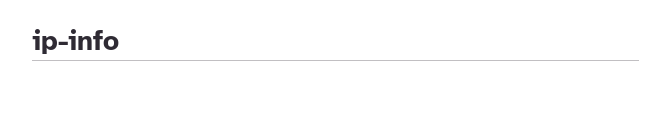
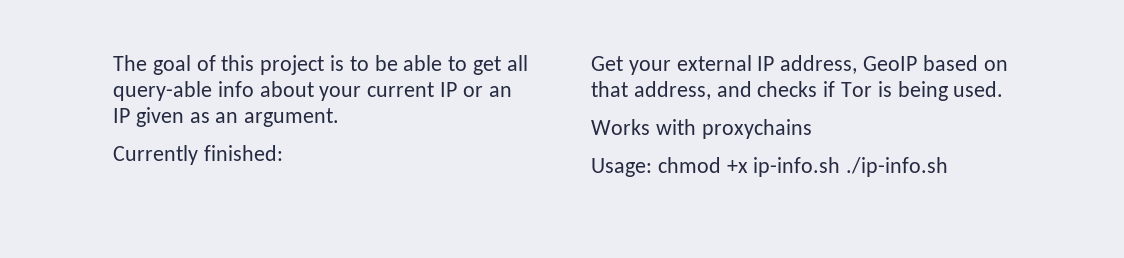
[32,29,119,54] ip-info -> [113,55,528,75] [113,81,512,101] [113,107,340,127] [113,145,283,165] [591,55,1008,75] [591,81,1004,101] [591,119,812,139] [591,157,949,177] The goal of this project is to be able to get all query-able info about your current IP or an IP given as an argument. // Currently finished: // Get your external IP address, GeoIP based on that address, and checks if Tor is being used. // Works with proxychains // Usage: chmod +x ip-info.sh ./ip-info.sh

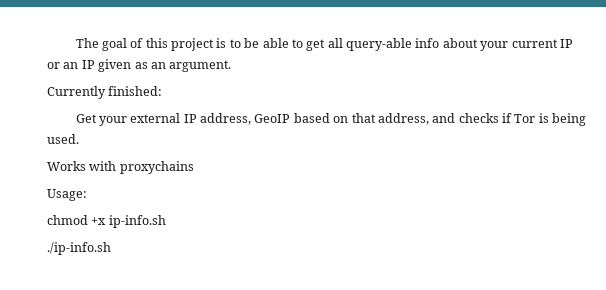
(652, 167) none -> (87, 195) //
(841, 167) none -> (166, 221) //

